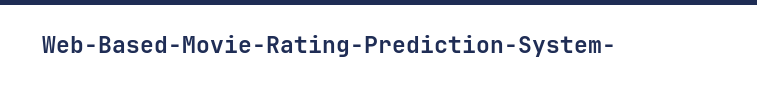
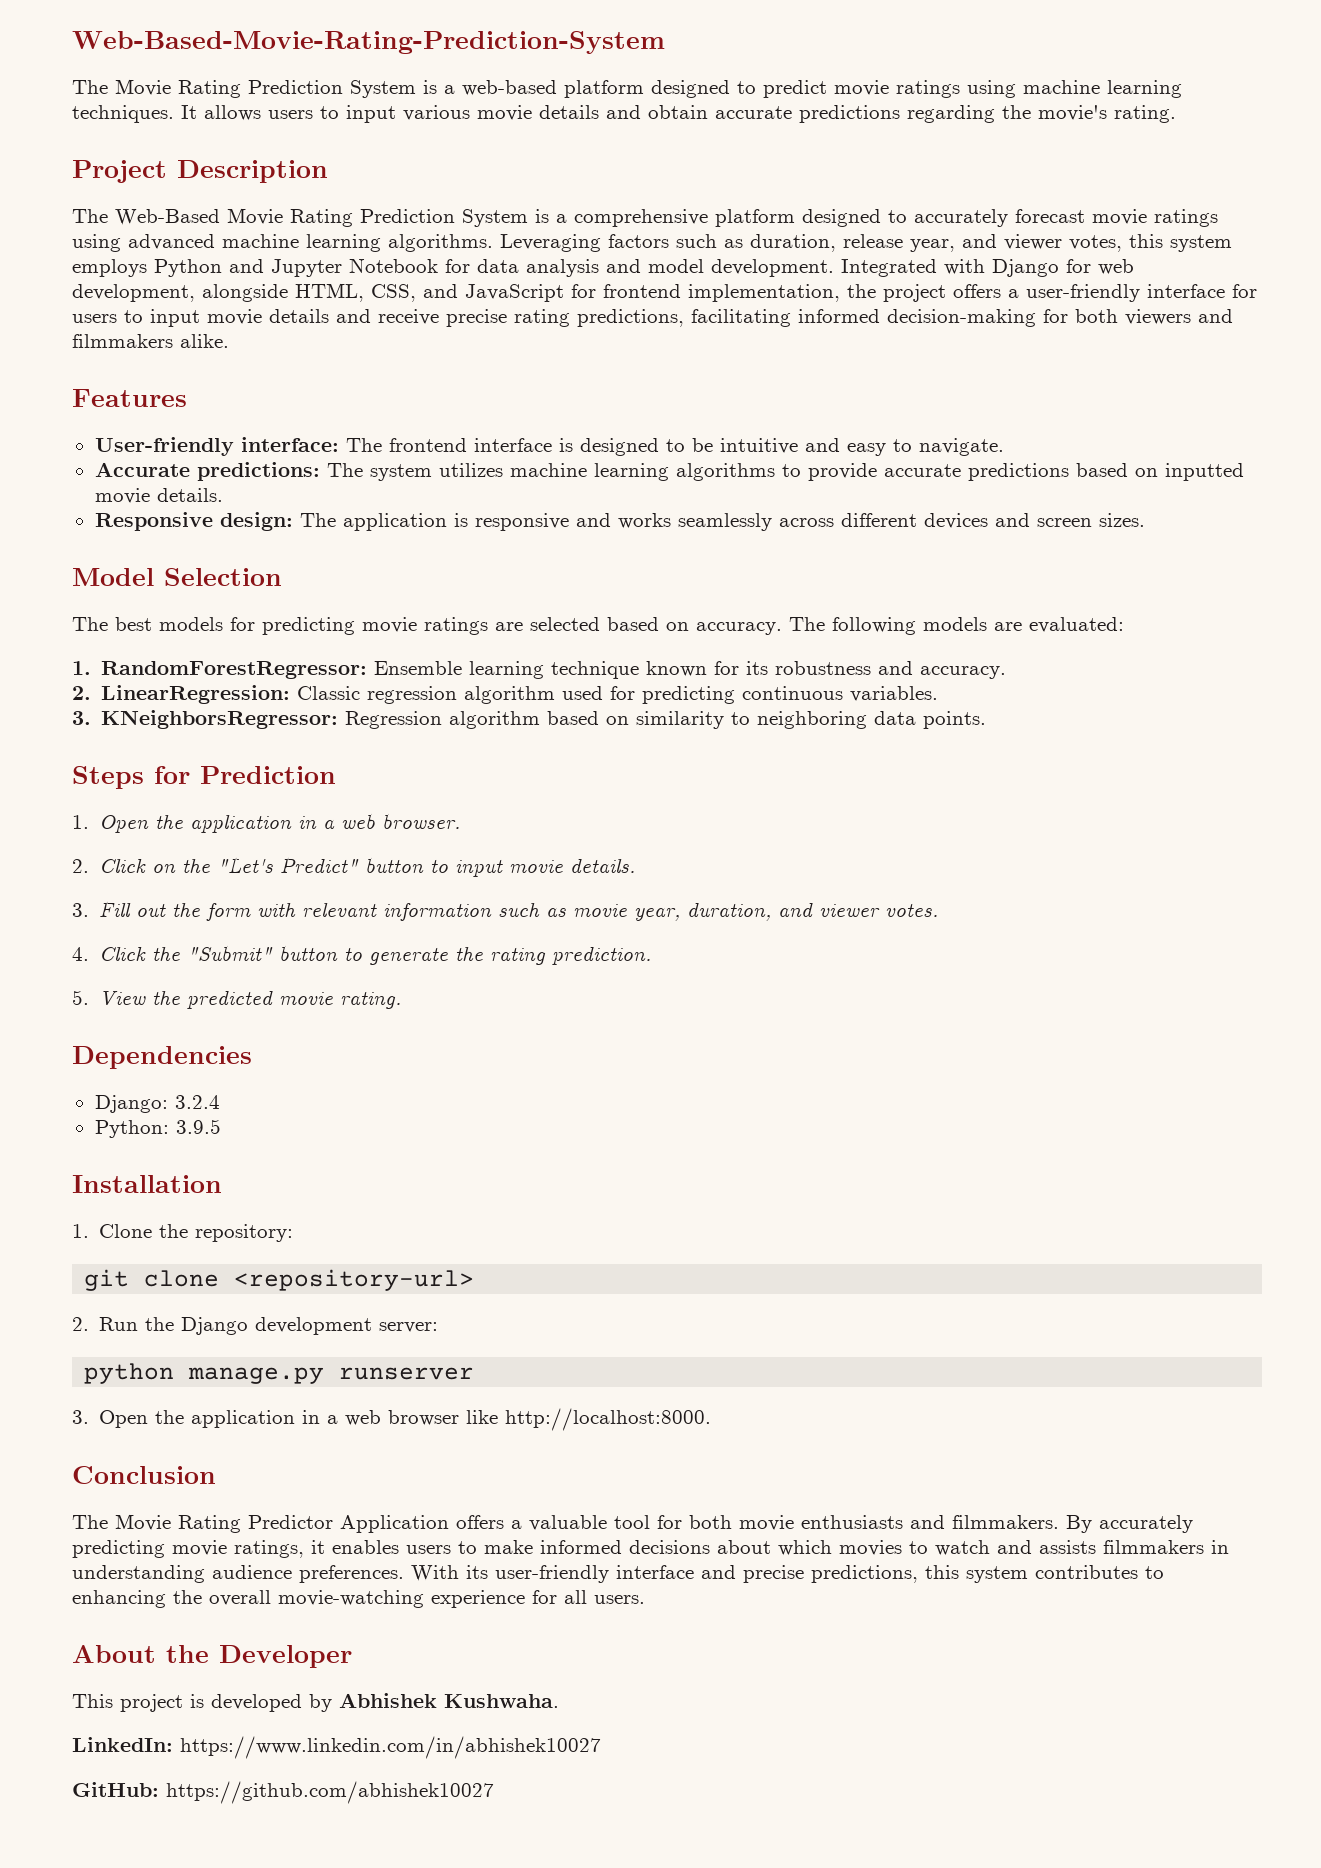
[42,35,616,57] Web-Based-Movie-Rating-Prediction-System- -> [72,31,665,54] [72,79,1182,98] [72,105,1176,123] [72,160,328,183] [72,208,1218,227] [72,234,1232,252] [72,258,1134,277] [72,283,1257,302] [72,309,1233,327] [72,334,229,348] [72,389,187,407] [94,437,1004,456] [94,462,1244,481] [94,488,223,504] [94,512,1145,531] [72,568,282,586] [72,617,1124,635] [72,661,1007,679] [72,685,939,704] [72,710,987,729] [72,766,336,789] [72,813,461,833] [72,857,636,877] [72,901,939,921] [72,945,652,965] [72,990,402,1009] [72,1046,252,1069] [94,1095,220,1113] [94,1119,221,1138] [72,1175,222,1193] [72,1224,294,1242] [84,1269,475,1291] [72,1317,439,1335] [84,1363,475,1384] [72,1408,712,1431] [72,1466,216,1484] [72,1514,1193,1533] [72,1540,1229,1558] [72,1565,1164,1583] [72,1590,645,1608] [72,1645,352,1668] [72,1693,559,1712] [72,1736,601,1759] [72,1781,494,1804] Web-Based-Movie-Rating-Prediction-System // The Movie Rating Prediction System is a web-based platform designed to predict movie ratings using machine learning techniques. It allows users to input various movie details and obtain accurate predictions regarding the movie's rating. // Project Description // The Web-Based Movie Rating Prediction System is a comprehensive platform designed to accurately forecast movie ratings using advanced machine learning algorithms. Leveraging factors such as duration, release year, and viewer votes, this system employs Python and Jupyter Notebook for data analysis and model development. Integrated with Django for web development, alongside HTML, CSS, and JavaScript for frontend implementation, the project offers a user-friendly interface for users to input movie details and receive precise rating predictions, facilitating informed decision-making for both viewers and filmmakers alike. // Features // User-friendly interface: The frontend interface is designed to be intuitive and easy to navigate. // Accurate predictions: The system utilizes machine learning algorithms to provide accurate predictions based on inputted movie details. // Responsive design: The application is responsive and works seamlessly across different devices and screen sizes. // Model Selection // The best models for predicting movie ratings are selected based on accuracy. The following models are evaluated: // 1. RandomForestRegressor: Ensemble learning technique known for its robustness and accuracy. // 2. LinearRegression: Classic regression algorithm used for predicting continuous variables. // 3. KNeighborsRegressor: Regression algorithm based on similarity to neighboring data points. // Steps for Prediction // 1. Open the application in a web browser. // 2. Click on the "Let's Predict" button to input movie details. // 3. Fill out the form with relevant information such as movie year, duration, and viewer votes. // 4. Click the "Submit" button to generate the rating prediction. // 5. View the predicted movie rating. // Dependencies // Django: 3.2.4 // Python: 3.9.5 // Installation // 1. Clone the repository: // git clone <repository-url> // 2. Run the Django development server: // python manage.py runserver // 3. Open the application in a web browser like http://localhost:8000. // Conclusion // The Movie Rating Predictor Application offers a valuable tool for both movie enthusiasts and filmmakers. By accurately predicting movie ratings, it enables users to make informed decisions about which movies to watch and assists filmmakers in understanding audience preferences. With its user-friendly interface and precise predictions, this system contributes to enhancing the overall movie-watching experience for all users. // About the Developer // This project is developed by Abhishek Kushwaha. // LinkedIn: https://www.linkedin.com/in/abhishek10027 // GitHub: https://github.com/abhishek10027

